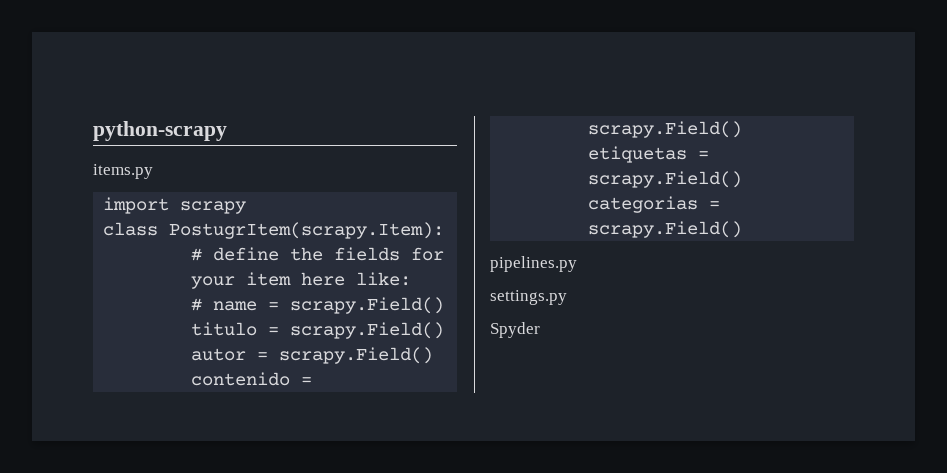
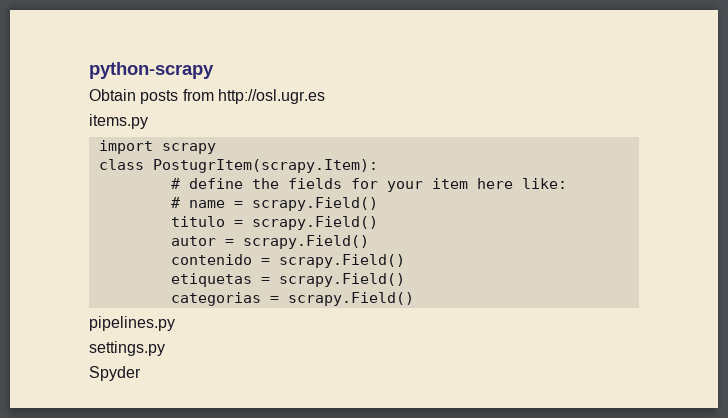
(227, 131) none -> [89,89,325,104] // Obtain posts from http://osl.ugr.es

